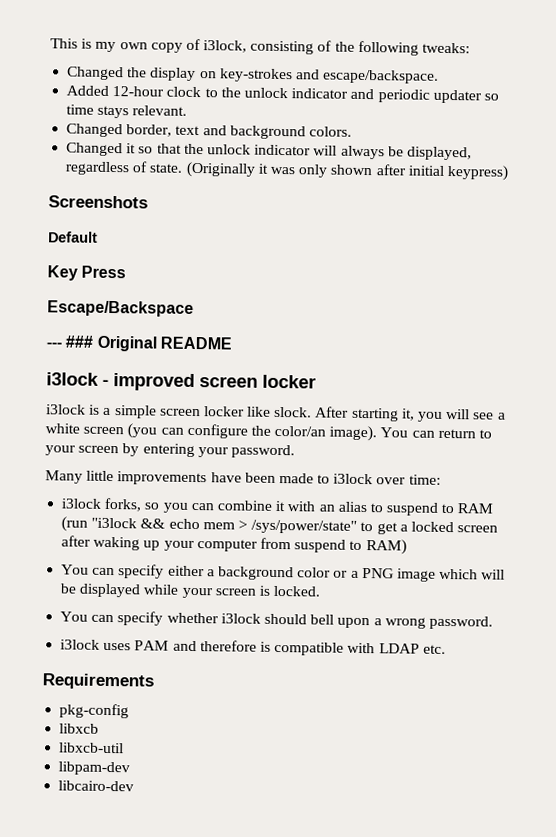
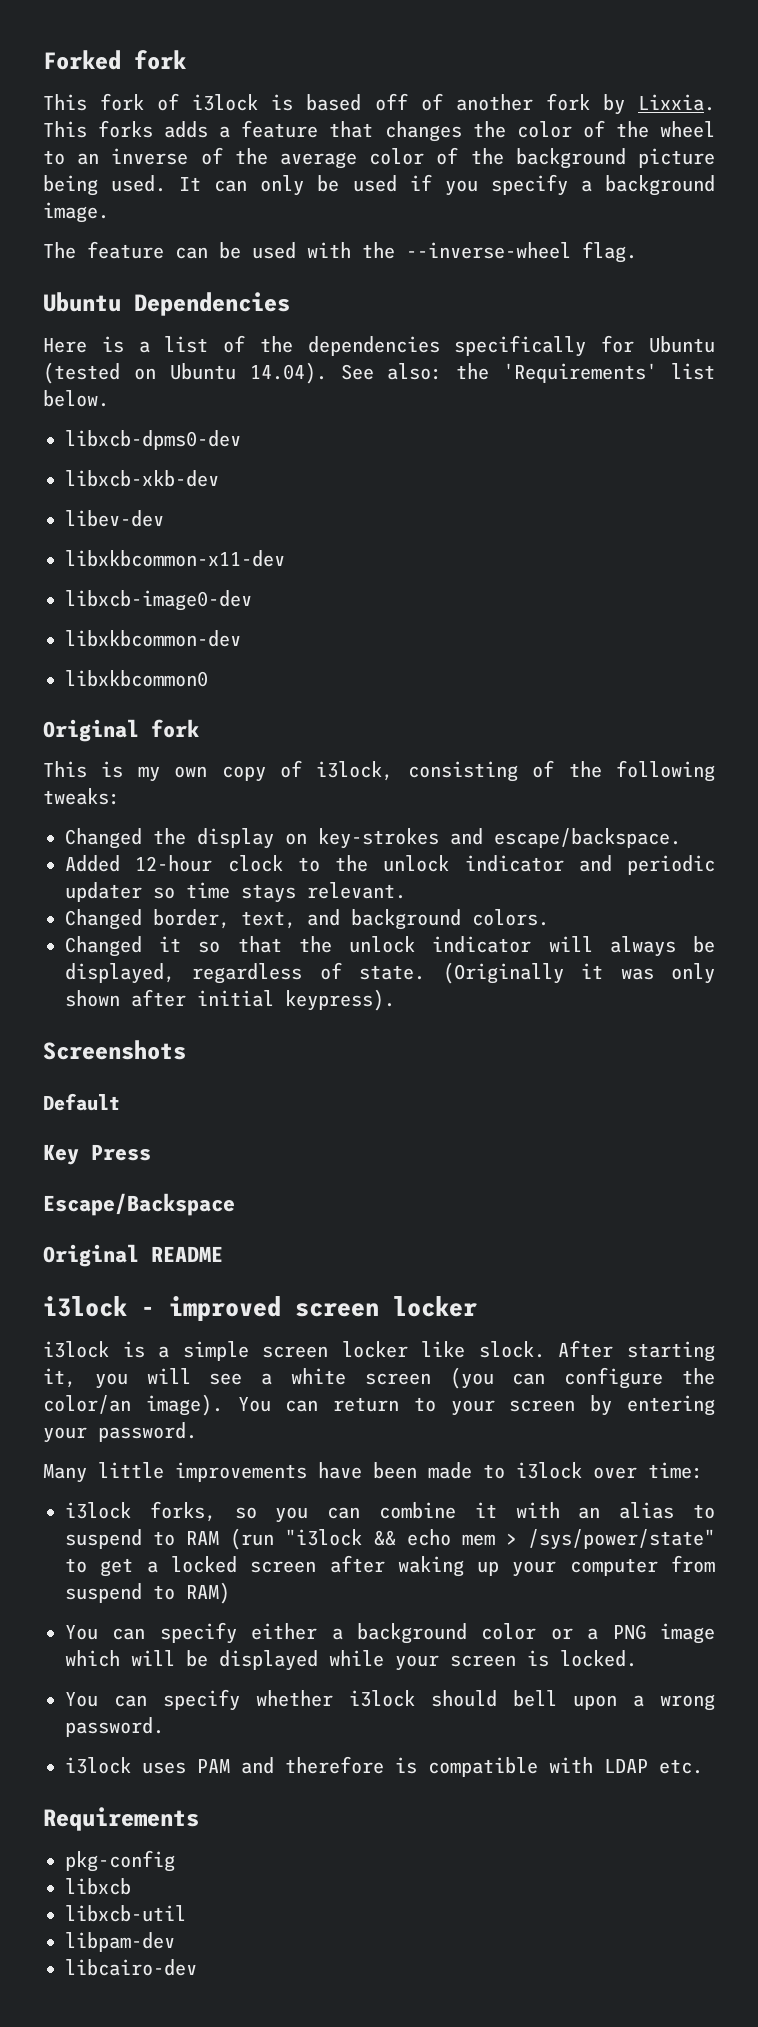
(50, 43) none -> [43,50,186,70] [43,93,715,115] [43,120,715,142] [43,147,715,169] [43,174,715,196] [43,202,109,223] [43,241,637,263] [43,292,290,316] [43,335,715,357] [43,362,715,384] [43,390,109,407] [65,430,241,450] [65,470,219,487] [65,510,164,527] [65,550,285,567] [65,590,252,611] [65,630,241,647] [65,670,208,687] [43,719,199,742] Forked fork // This fork of i3lock is based off of another fork by Lixxia. This forks adds a feature that changes the color of the wheel to an inverse of the average color of the background picture being used. It can only be used if you specify a background image. // The feature can be used with the --inverse-wheel flag. // Ubuntu Dependencies // Here is a list of the dependencies specifically for Ubuntu (tested on Ubuntu 14.04). See also: the 'Requirements' list below. // libxcb-dpms0-dev // libxcb-xkb-dev // libev-dev // libxkbcommon-x11-dev // libxcb-image0-dev // libxkbcommon-dev // libxkbcommon0 // Original fork //
[175,125,201,136] text -> [241,911,296,929] text,
[446,164,509,181] keypress) -> [285,989,395,1011] keypress).
[46,335,94,348] --- ### -> (235, 1204) none

